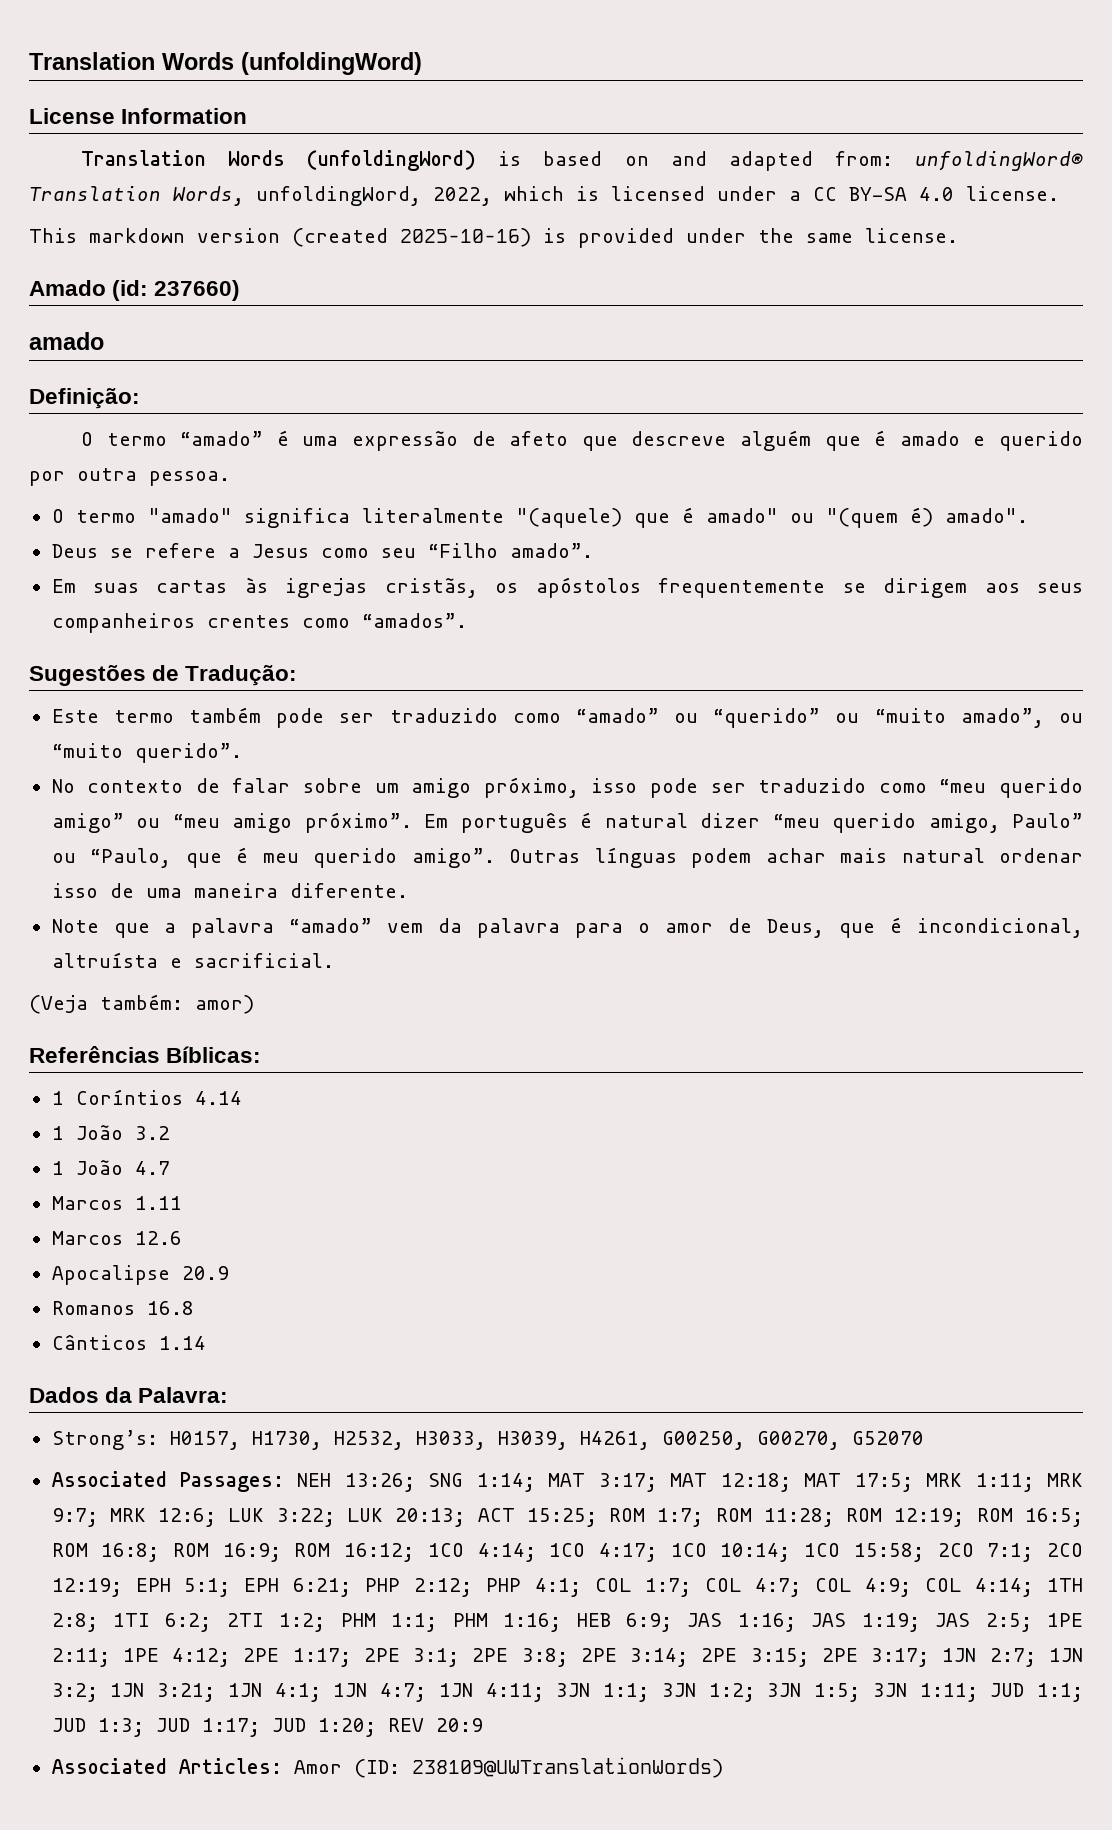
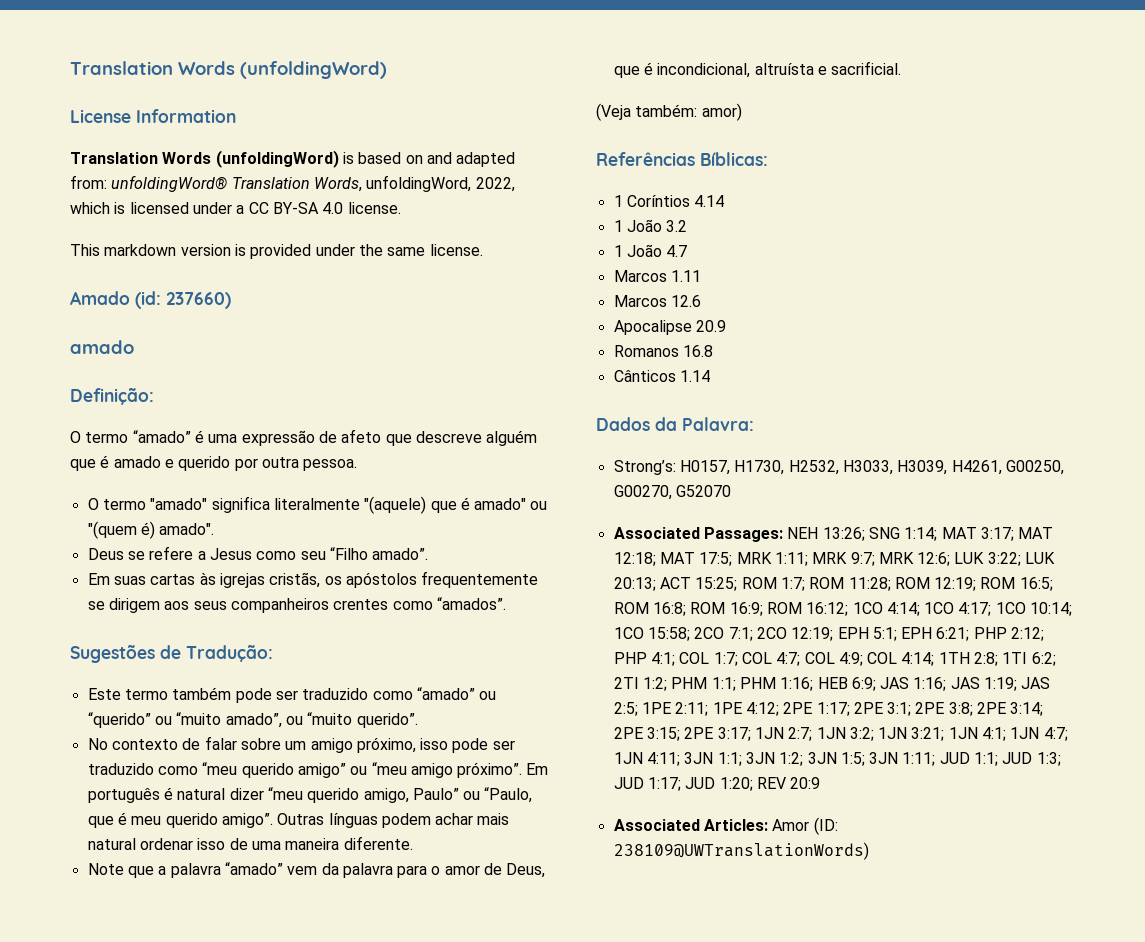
[292,228,531,247] (created 2025-10-16) -> (231, 250) none

